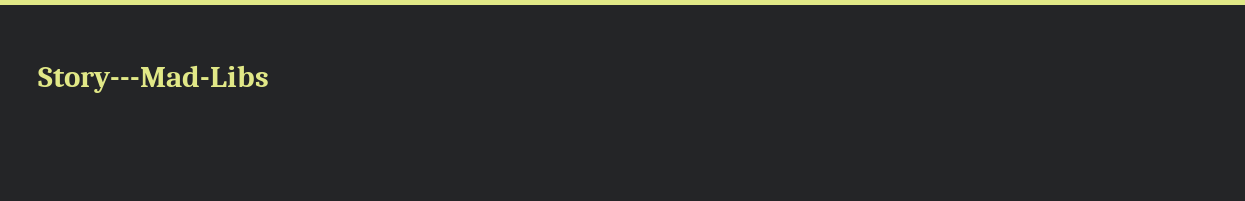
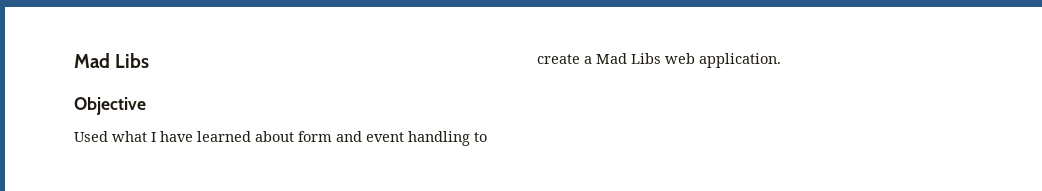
[38,65,269,93] Story---Mad-Libs -> [74,53,150,68] [74,97,146,115] [74,131,487,146] [537,53,781,68] Mad Libs // Objective // Used what I have learned about form and event handling to create a Mad Libs web application.

